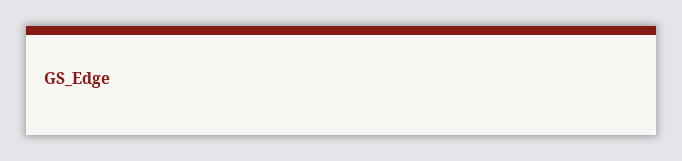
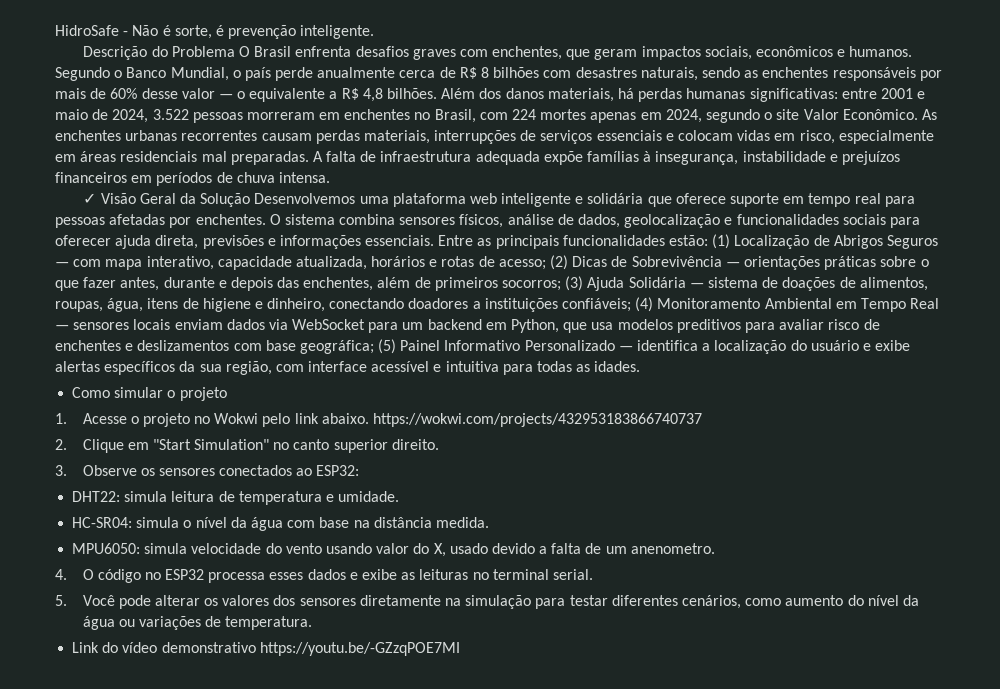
[44,72,110,88] GS_Edge -> [55,25,375,39] [83,46,913,60] [55,67,942,81] [55,88,926,102] [55,109,937,123] [55,130,934,144] [55,151,900,165] [55,172,330,186] [83,193,915,207] [55,214,920,228] [55,234,938,249] [55,255,929,270] [55,276,928,291] [55,297,940,312] [55,319,880,333] [55,339,911,354] [55,361,641,375] [72,387,227,401] [55,413,703,427] [55,439,439,453] [55,465,360,476] [72,491,400,505] [72,517,489,531] [72,543,715,557] [55,569,593,583] [55,595,919,609] [82,616,313,630] [72,642,460,656] HidroSafe - Não é sorte, é prevenção inteligente. // Descrição do Problema O Brasil enfrenta desafios graves com enchentes, que geram impactos sociais, econômicos e humanos. Segundo o Banco Mundial, o país perde anualmente cerca de R$ 8 bilhões com desastres naturais, sendo as enchentes responsáveis por mais de 60% desse valor — o equivalente a R$ 4,8 bilhões. Além dos danos materiais, há perdas humanas significativas: entre 2001 e maio de 2024, 3.522 pessoas morreram em enchentes no Brasil, com 224 mortes apenas em 2024, segundo o site Valor Econômico. As enchentes urbanas recorrentes causam perdas materiais, interrupções de serviços essenciais e colocam vidas em risco, especialmente em áreas residenciais mal preparadas. A falta de infraestrutura adequada expõe famílias à insegurança, instabilidade e prejuízos financeiros em períodos de chuva intensa. // ✓ Visão Geral da Solução Desenvolvemos uma plataforma web inteligente e solidária que oferece suporte em tempo real para pessoas afetadas por enchentes. O sistema combina sensores físicos, análise de dados, geolocalização e funcionalidades sociais para oferecer ajuda direta, previsões e informações essenciais. Entre as principais funcionalidades estão: (1) Localização de Abrigos Seguros — com mapa interativo, capacidade atualizada, horários e rotas de acesso; (2) Dicas de Sobrevivência — orientações práticas sobre o que fazer antes, durante e depois das enchentes, além de primeiros socorros; (3) Ajuda Solidária — sistema de doações de alimentos, roupas, água, itens de higiene e dinheiro, conectando doadores a instituições confiáveis; (4) Monitoramento Ambiental em Tempo Real — sensores locais enviam dados via WebSocket para um backend em Python, que usa modelos preditivos para avaliar risco de enchentes e deslizamentos com base geográfica; (5) Painel Informativo Personalizado — identifica a localização do usuário e exibe alertas específicos da sua região, com interface acessível e intuitiva para todas as idades. // Como simular o projeto // 1. Acesse o projeto no Wokwi pelo link abaixo. https://wokwi.com/projects/432953183866740737 // 2. Clique em "Start Simulation" no canto superior direito. // 3. Observe os sensores conectados ao ESP32: // DHT22: simula leitura de temperatura e umidade. // HC-SR04: simula o nível da água com base na distância medida. // MPU6050: simula velocidade do vento usando valor do X, usado devido a falta de um anenometro. // 4. O código no ESP32 processa esses dados e exibe as leituras no terminal serial. // 5. Você pode alterar os valores dos sensores diretamente na simulação para testar diferentes cenários, como aumento do nível da água ou variações de temperatura. // Link do vídeo demonstrativo https://youtu.be/-GZzqPOE7MI

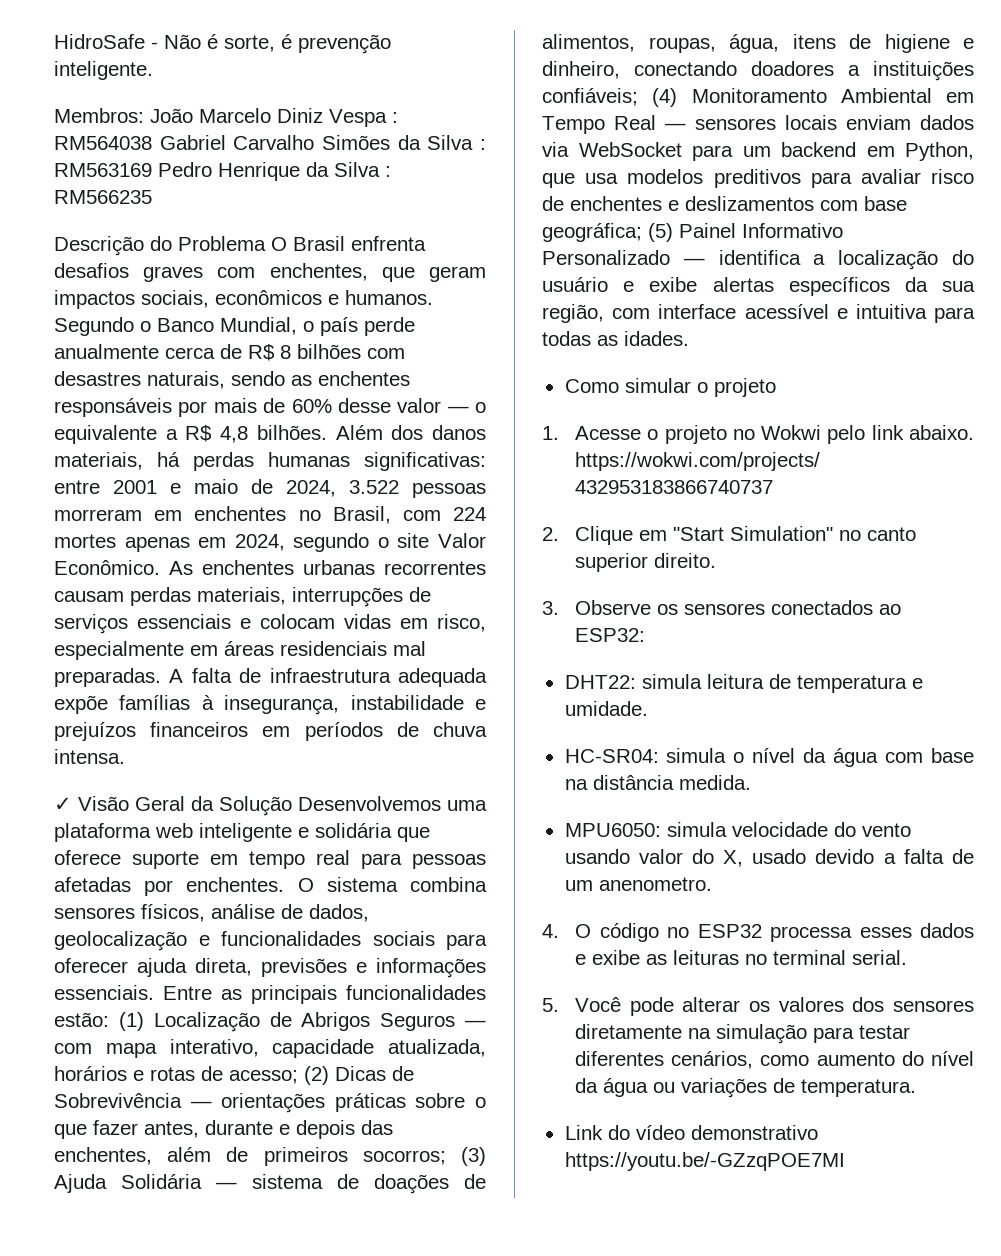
(375, 32) none -> [54,108,398,127] [54,135,487,150] [54,162,391,181] [54,190,152,204] // Membros: João Marcelo Diniz Vespa : RM564038 Gabriel Carvalho Simões da Silva : RM563169 Pedro Henrique da Silva : RM566235

